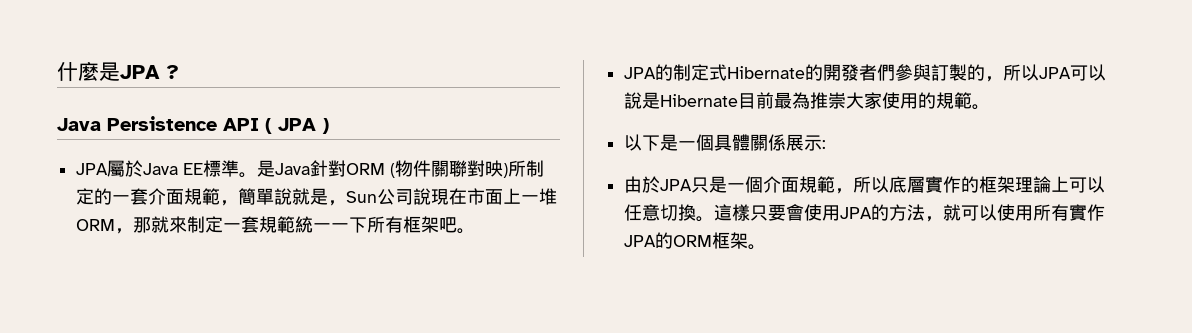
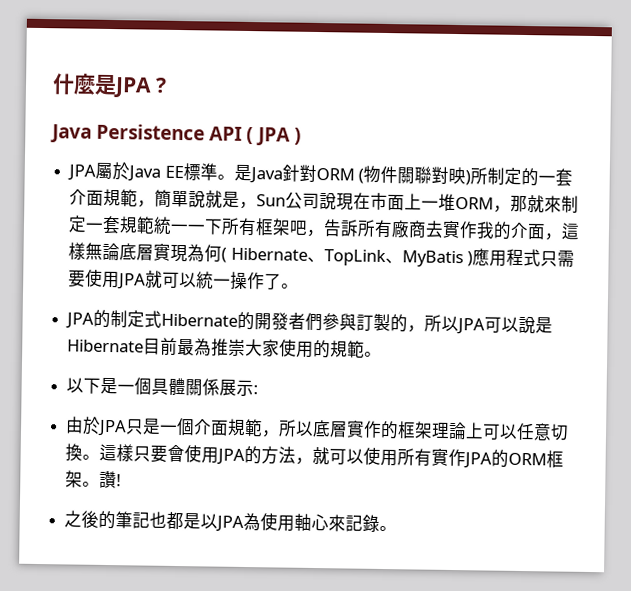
(458, 225) none -> [306,219,581,241] [68,242,576,268] [68,269,283,291] ，告訴所有廠商去實作我的介面，這樣無論底層實現為何( Hibernate、TopLink、MyBatis )應用程式只需要使用JPA就可以統一操作了
(767, 247) none -> [99,470,122,489] [64,510,398,532] 讚! // 之後的筆記也都是以JPA為使用軸心來記錄。

